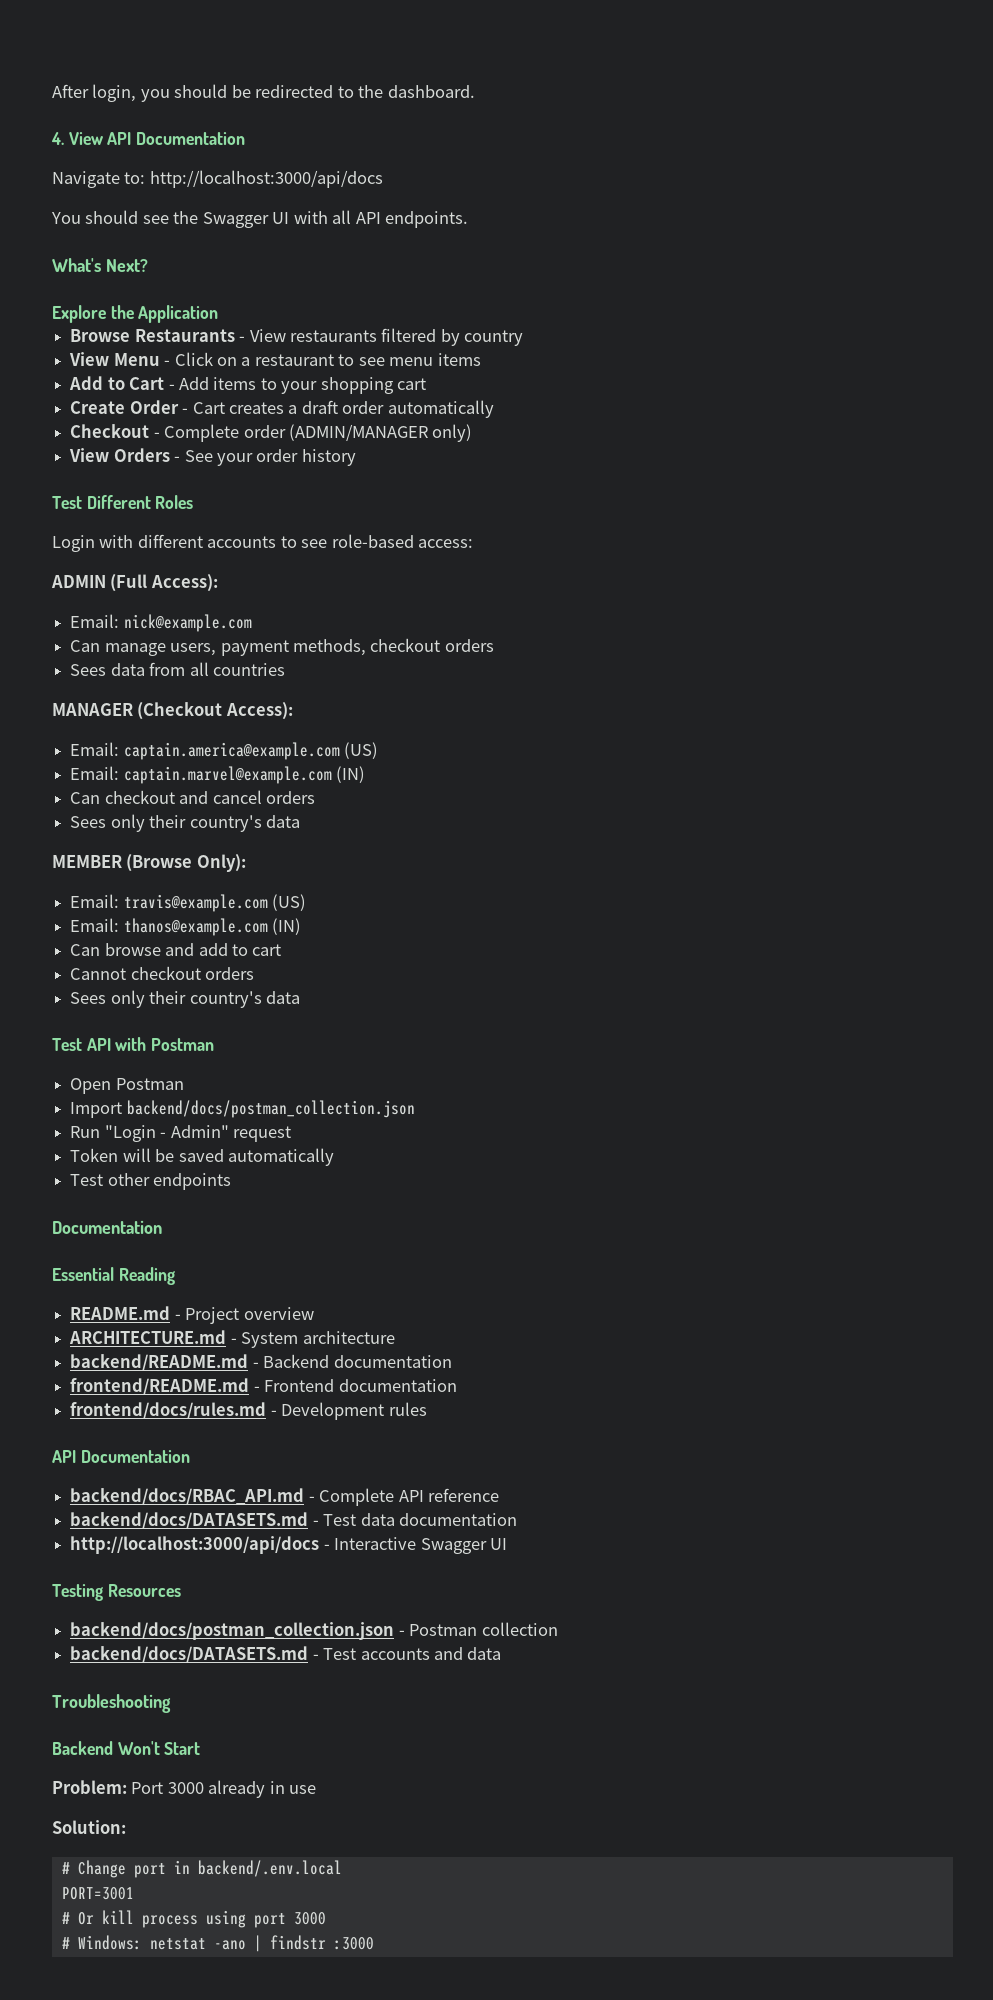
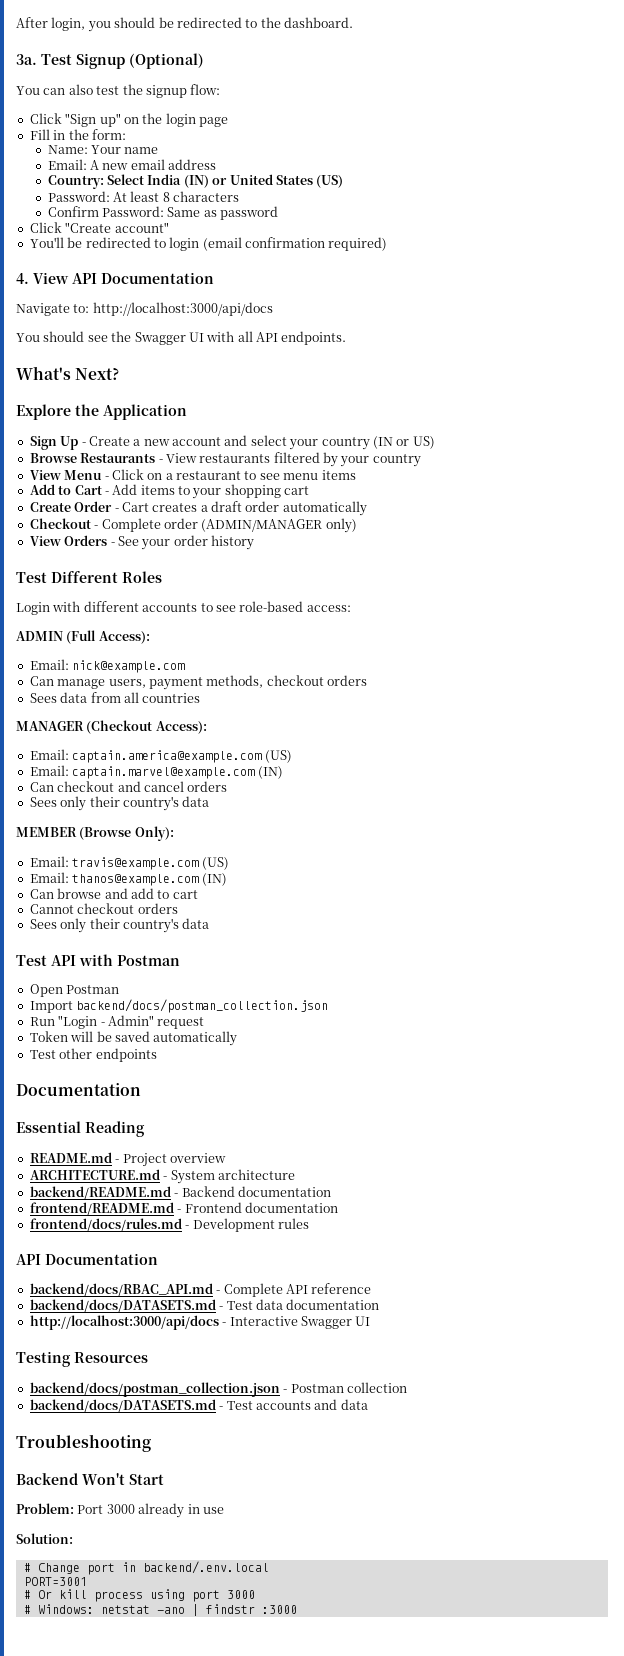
(475, 91) none -> [16,53,204,69] [16,84,221,98] [29,113,228,127] [29,129,126,140] [47,145,159,154] [47,159,217,170] [47,174,344,189] [47,191,240,202] [47,206,279,220] [29,222,169,233] [29,237,388,251] // 3a. Test Signup (Optional) // You can also test the signup flow: // Click "Sign up" on the login page // Fill in the form: // Name: Your name // Email: A new email address // Country: Select India (IN) or United States (US) // Password: At least 8 characters // Confirm Password: Same as password // Click "Create account" // You'll be redirected to login (email confirmation required)
(219, 314) none -> [29,435,435,450] // Sign Up - Create a new account and select your country (IN or US)
(460, 337) none -> [340,456,370,467] your

